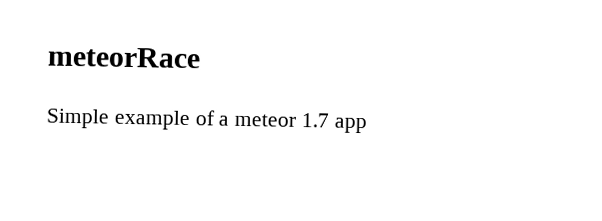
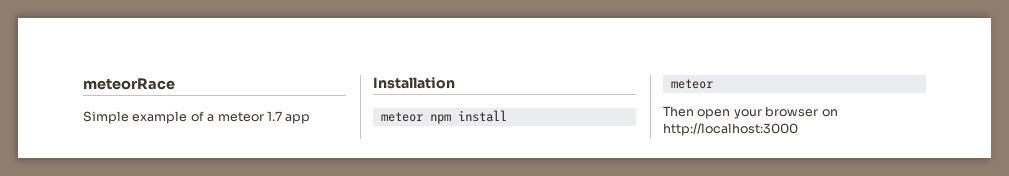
(367, 125) none -> [373,77,455,89] [380,110,507,124] [670,79,713,89] [663,106,838,119] [663,123,798,136] // Installation // meteor npm install // meteor // Then open your browser on http://localhost:3000

